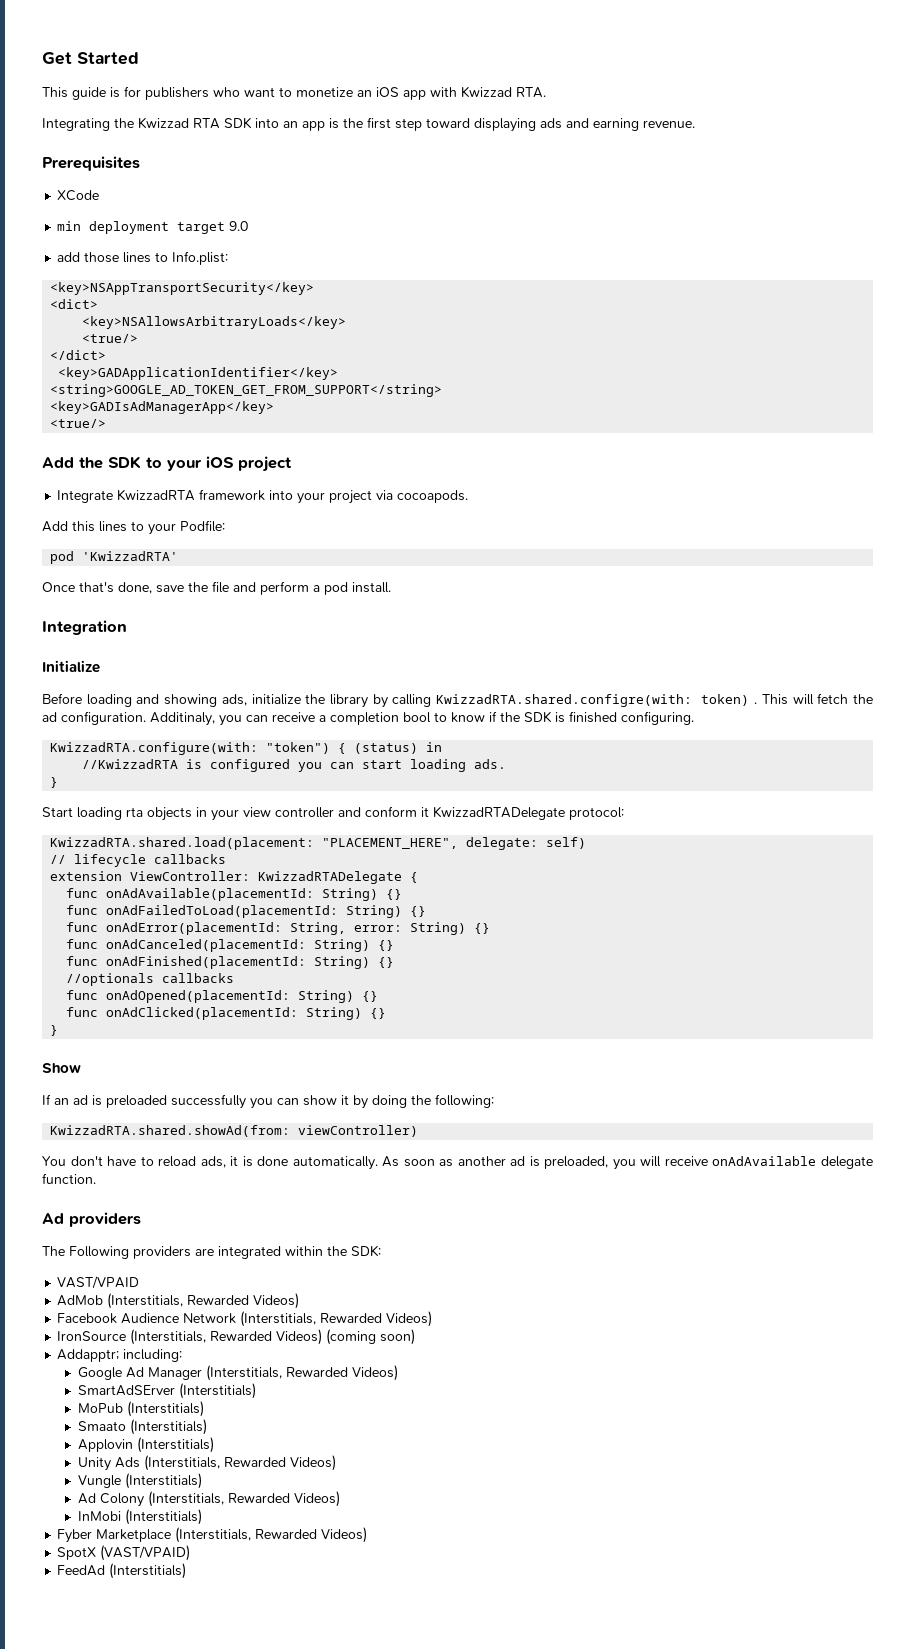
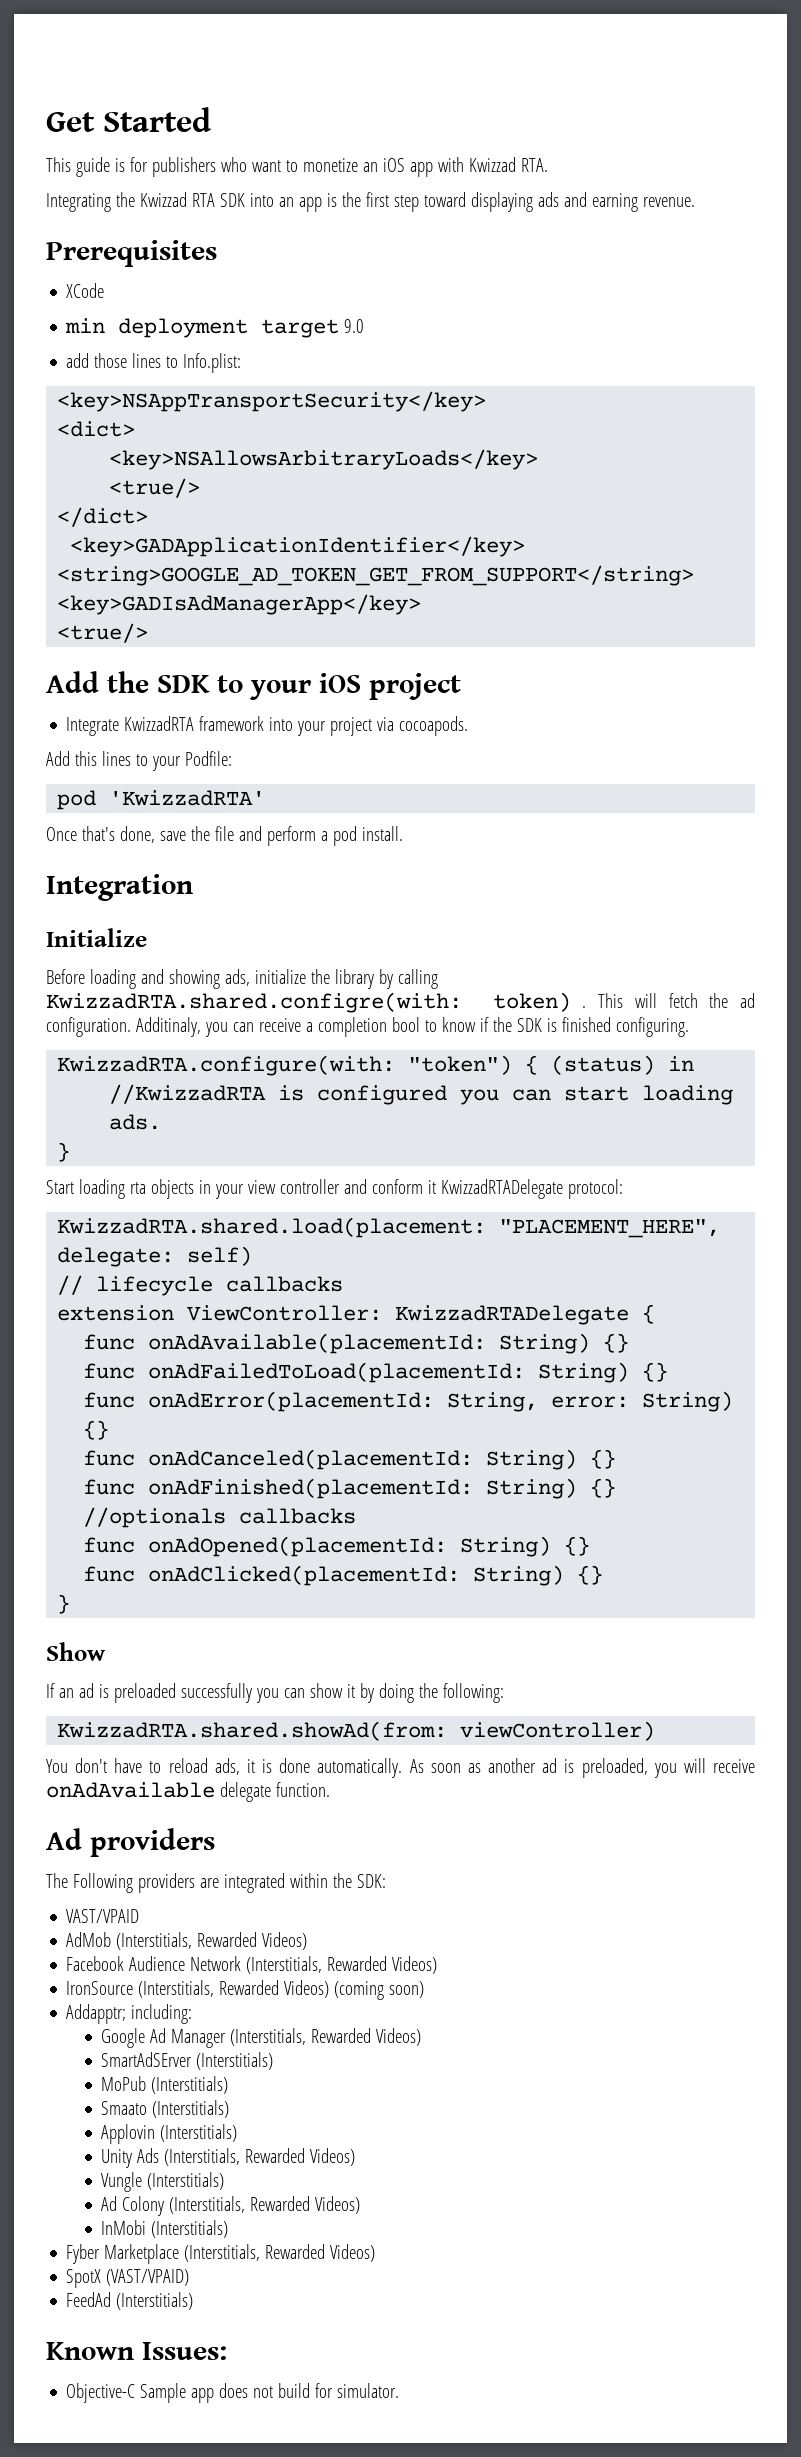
(187, 1571) none -> [46,2342,227,2360] [66,2383,400,2403] // Known Issues: // Objective-C Sample app does not build for simulator.

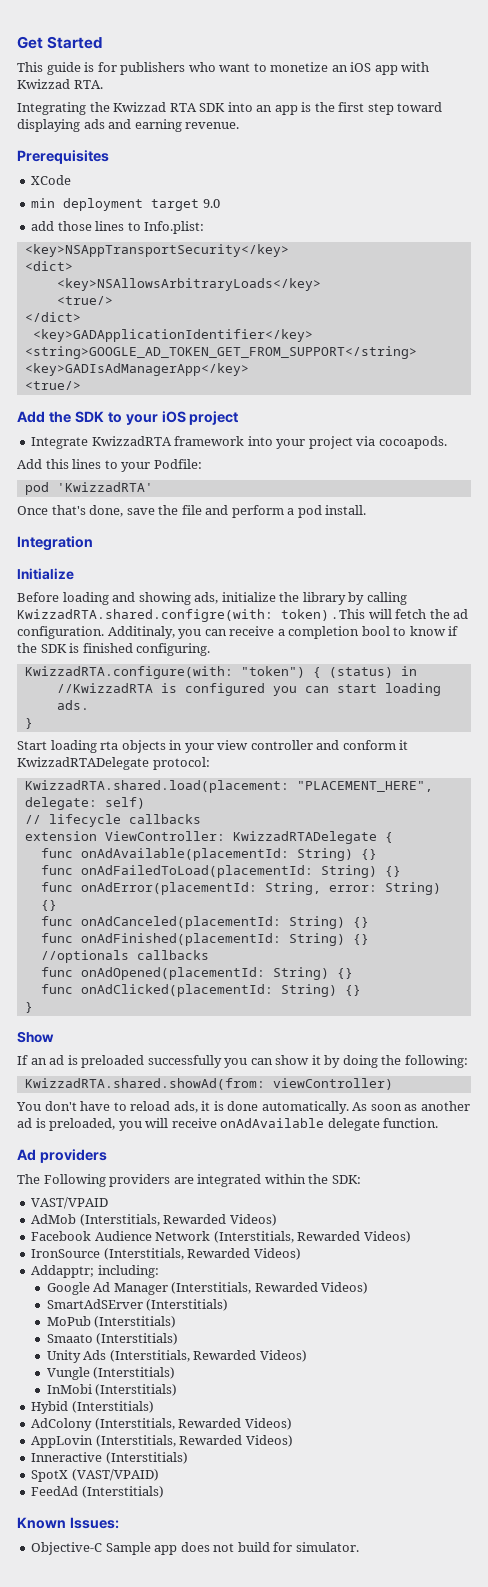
[334,1981,425,2000] (coming soon) -> (301, 1254) none
[101,2124,238,2144] // Applovin (Interstitials) -> (179, 1339) none
[101,2196,361,2216] [101,2220,229,2238] [66,2244,376,2264] Ad Colony (Interstitials, Rewarded Videos) // InMobi (Interstitials) // Fyber Marketplace (Interstitials, Rewarded Videos) -> [46,1384,178,1396] [31,1401,154,1414] [31,1418,292,1431] [31,1435,293,1448] [31,1452,188,1464] InMobi (Interstitials) // Hybid (Interstitials) // AdColony (Interstitials, Rewarded Videos) // AppLovin (Interstitials, Rewarded Videos) // Inneractive (Interstitials)

